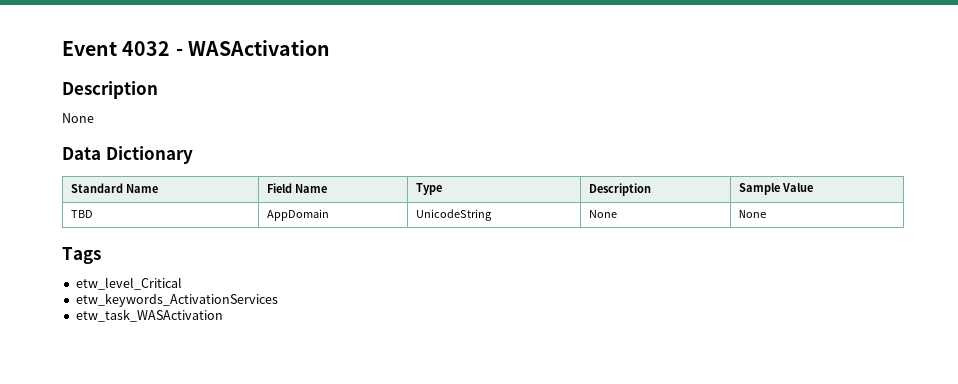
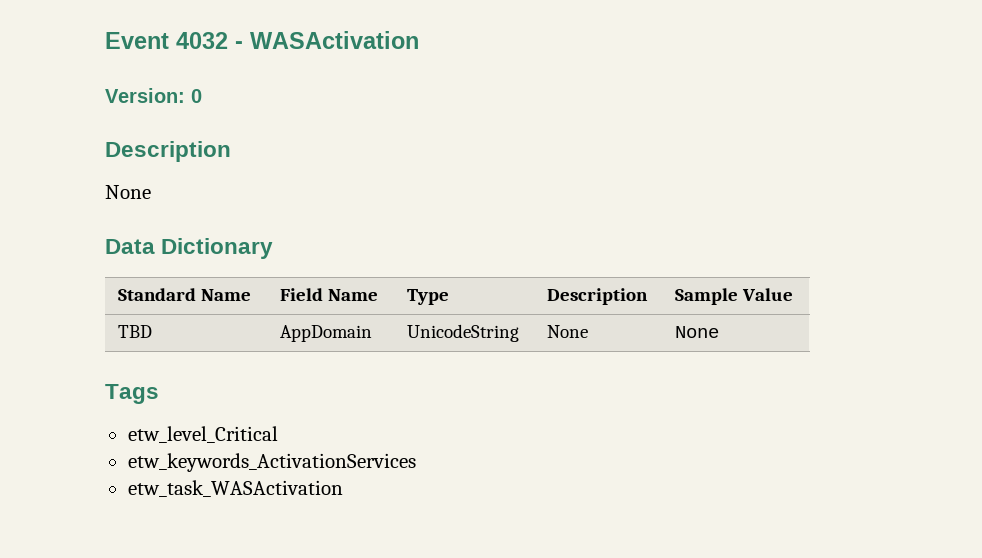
(330, 48) none -> [105,88,202,103] // Version: 0

